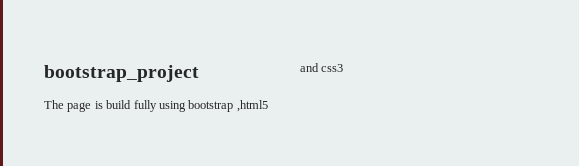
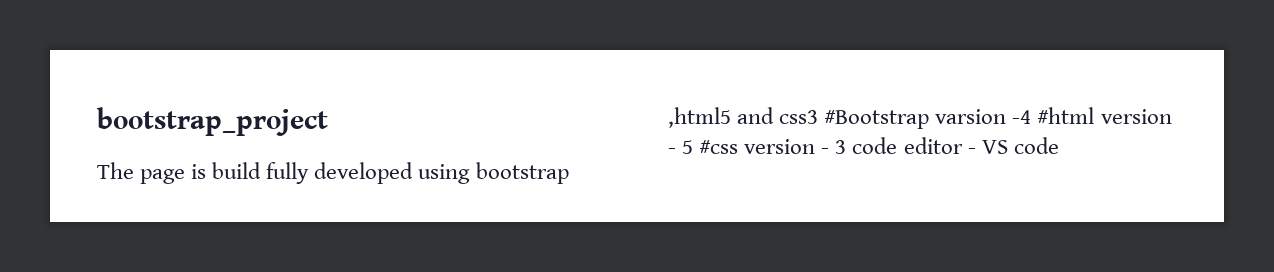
(157, 106) none -> [314,162,414,184] developed
(344, 68) none -> [824,107,1172,129] [668,137,1059,154] #Bootstrap varsion -4 #html version - 5 #css version - 3 code editor - VS code

